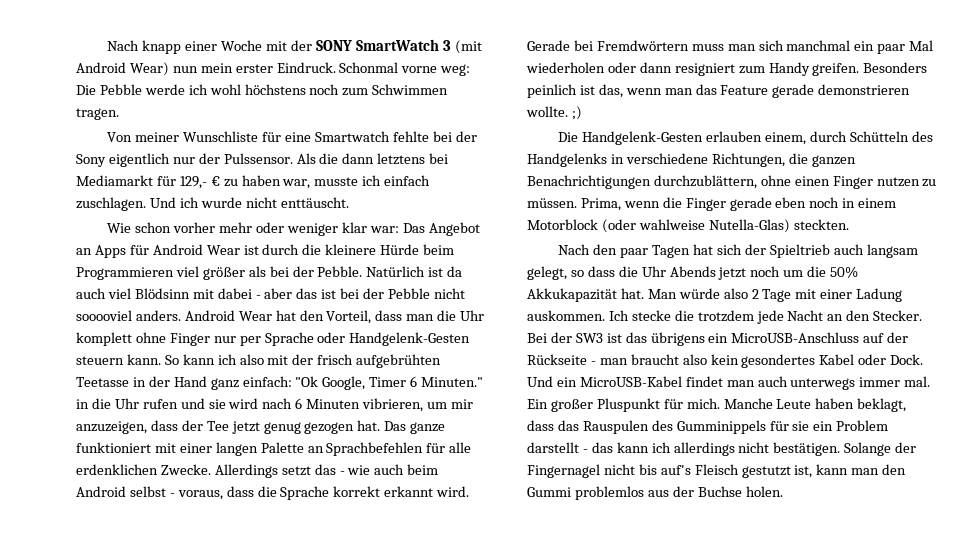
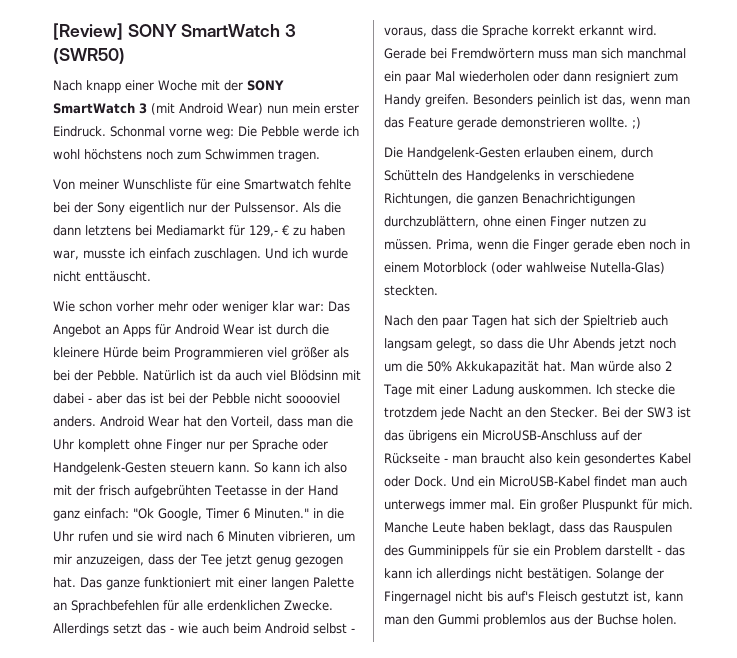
(107, 45) none -> [53,23,297,40] [53,48,125,64] [Review] SONY SmartWatch 3 (SWR50) //

